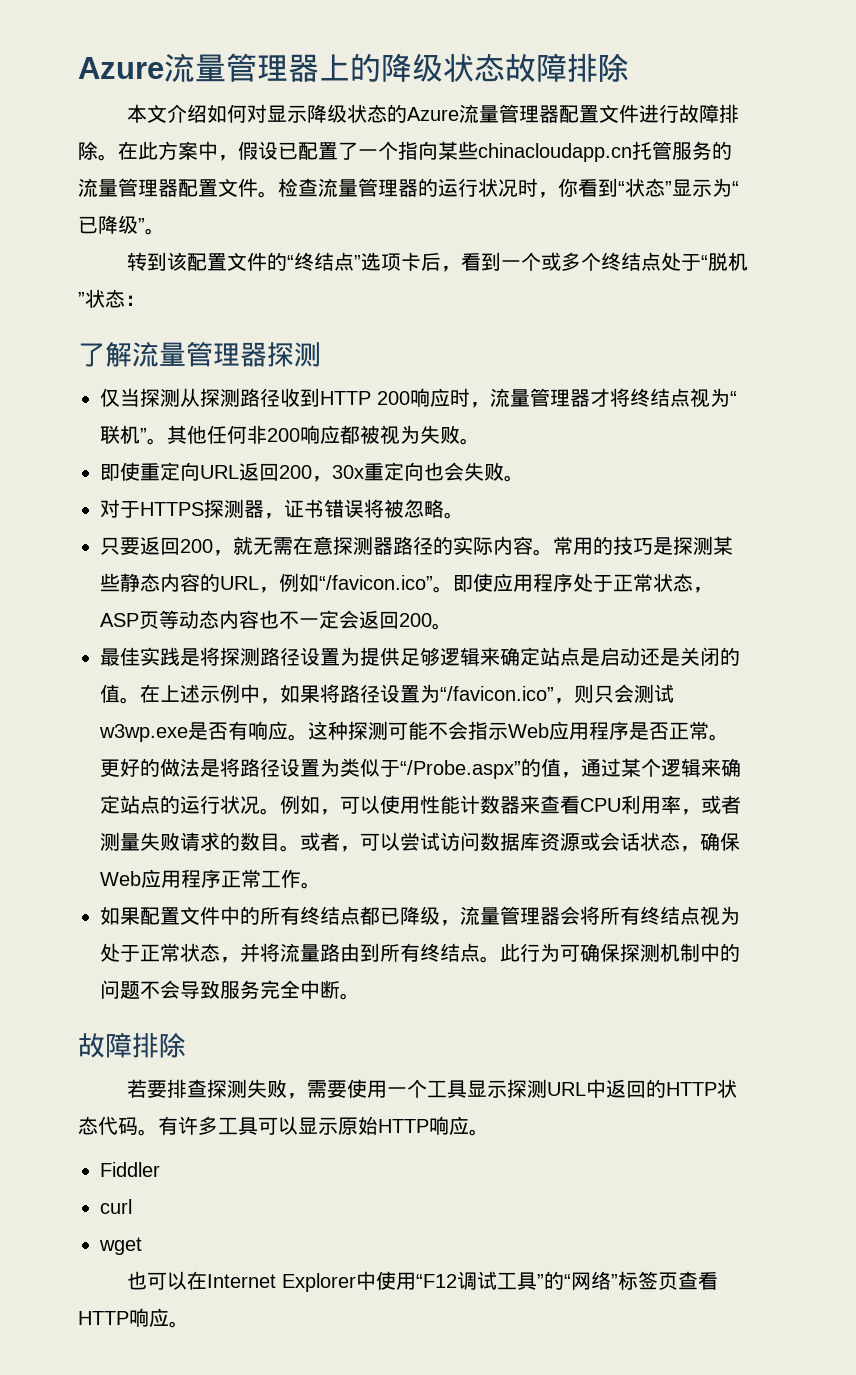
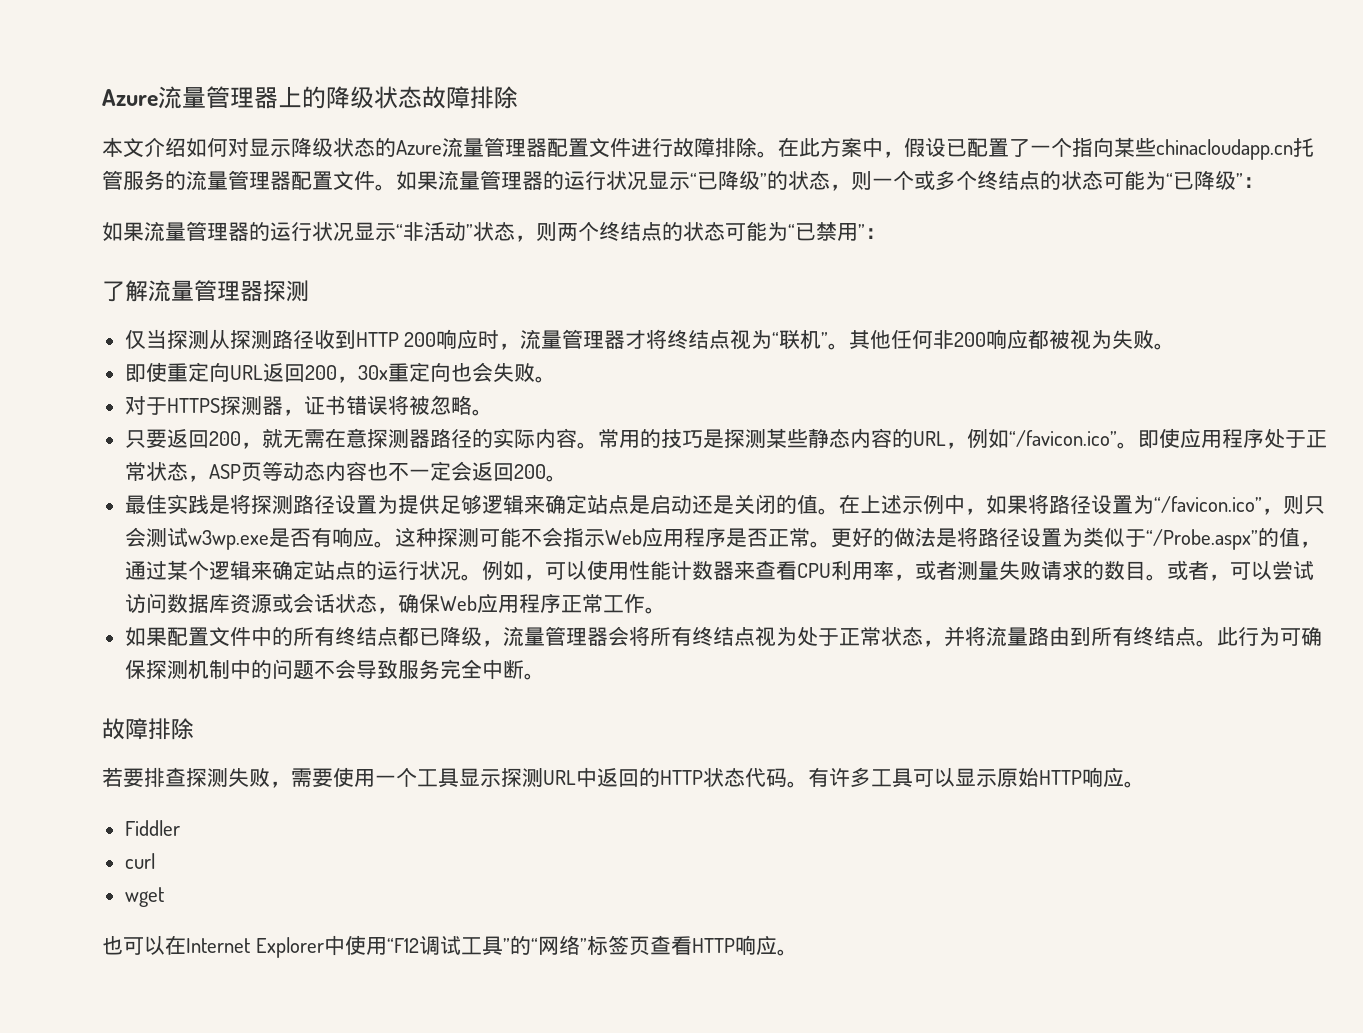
[278,178,739,198] [78,215,165,235] [126,252,748,272] [78,289,125,308] 检查流量管理器的运行状况时，你看到“状态”显示为“已降级”。 // 转到该配置文件的“终结点”选项卡后，看到一个或多个终结点处于“脱机”状态 -> [396,170,1264,191] [102,221,865,242] 如果流量管理器的运行状况显示“已降级”的状态，则一个或多个终结点的状态可能为“已降级”： // 如果流量管理器的运行状况显示“非活动”状态，则两个终结点的状态可能为“已禁用”

